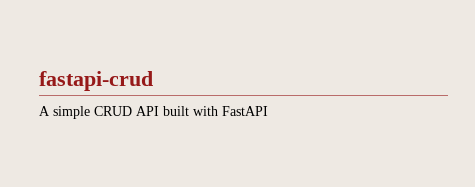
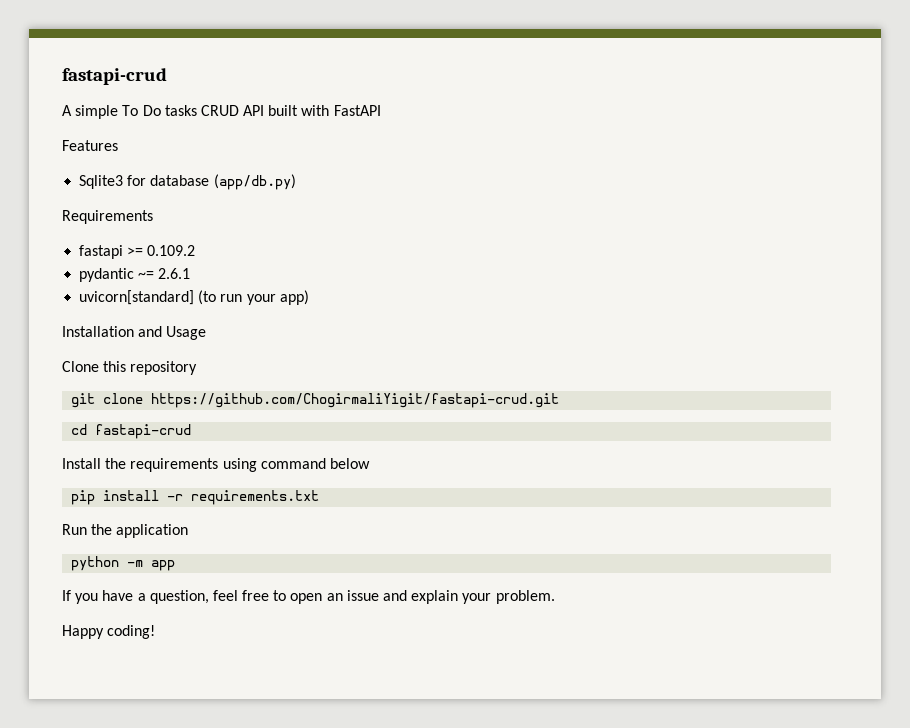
(90, 112) none -> [122,105,197,116] To Do tasks
(268, 111) none -> [62,140,118,151] [79,174,296,190] [62,210,153,224] [79,245,196,259] [79,268,191,282] [79,290,309,305] [62,326,207,340] [62,361,198,375] [71,393,560,408] [71,424,192,439] [62,458,370,472] [71,490,320,505] [62,524,189,538] [71,556,176,571] [62,590,555,604] [62,625,156,639] // Features // Sqlite3 for database (app/db.py) // Requirements // fastapi >= 0.109.2 // pydantic ~= 2.6.1 // uvicorn[standard] (to run your app) // Installation and Usage // Clone this repository // git clone https://github.com/ChogirmaliYigit/fastapi-crud.git // cd fastapi-crud // Install the requirements using command below // pip install -r requirements.txt // Run the application // python -m app // If you have a question, feel free to open an issue and explain your problem. // Happy coding!

